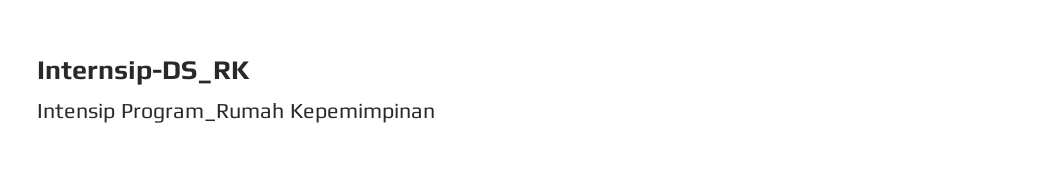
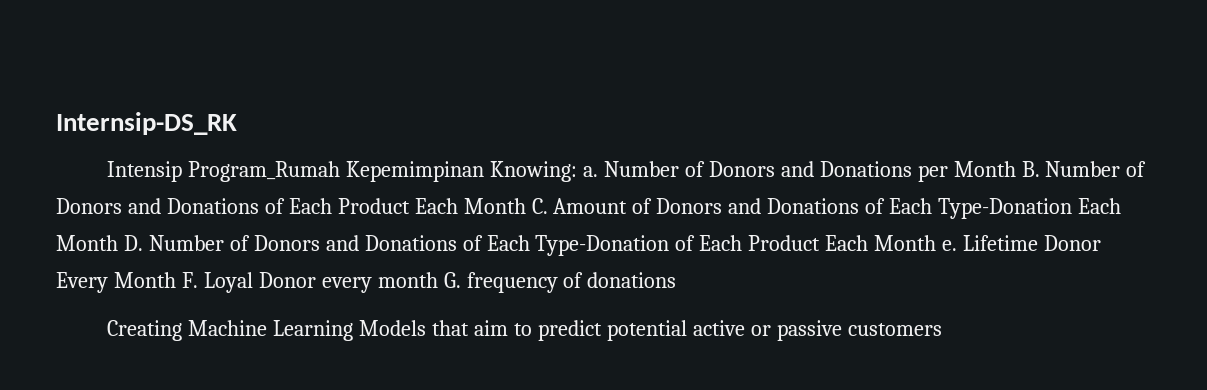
(435, 113) none -> [490,161,1147,182] [56,198,1121,219] [56,235,1101,256] [56,272,677,293] [107,320,942,341] Knowing: a. Number of Donors and Donations per Month B. Number of Donors and Donations of Each Product Each Month C. Amount of Donors and Donations of Each Type-Donation Each Month D. Number of Donors and Donations of Each Type-Donation of Each Product Each Month e. Lifetime Donor Every Month F. Loyal Donor every month G. frequency of donations // Creating Machine Learning Models that aim to predict potential active or passive customers

